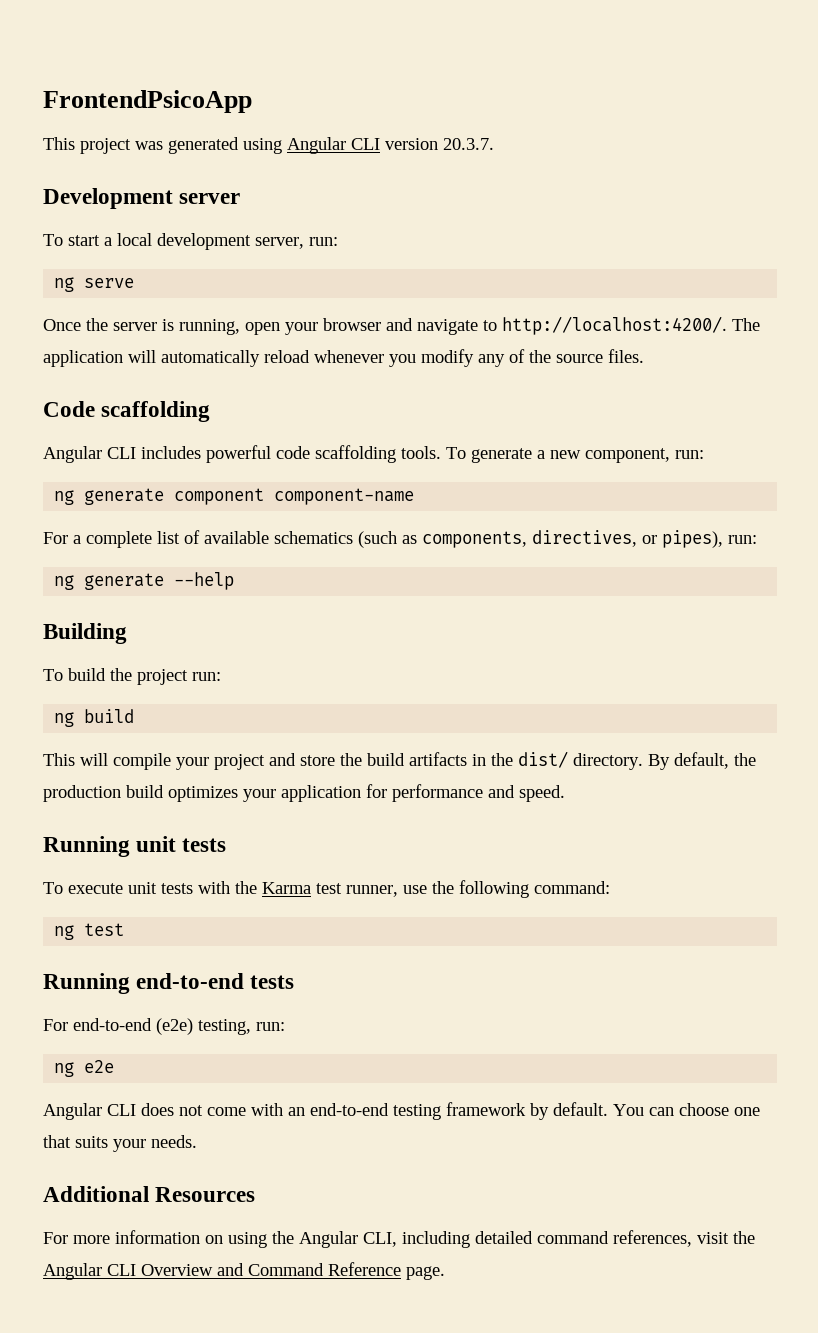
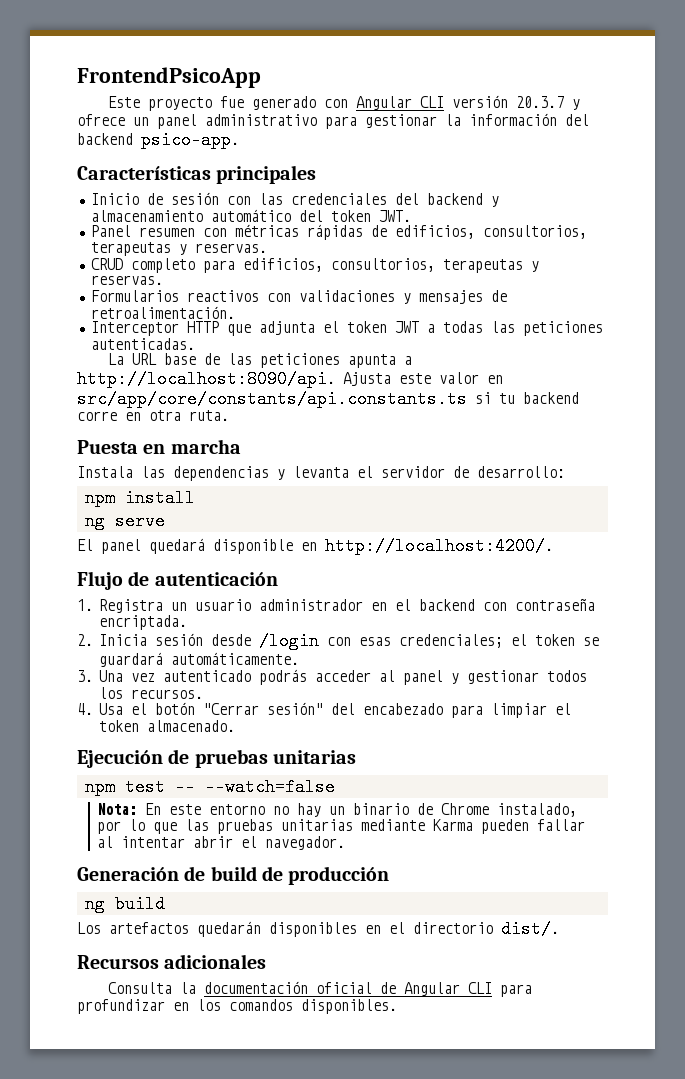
[43,137,494,154] [43,188,241,209] [43,233,338,250] [54,277,135,292] [43,316,760,335] [43,349,644,367] [43,401,211,422] [43,445,704,463] [54,488,415,505] [43,530,757,548] [54,572,235,590] [43,623,127,644] [43,668,221,685] [54,709,135,727] [43,751,756,770] [43,784,565,802] [43,836,227,857] [43,880,610,898] [54,923,125,940] [43,973,295,994] [43,1018,285,1035] [54,1060,115,1077] [43,1102,760,1120] [43,1135,197,1152] [43,1186,256,1202] [43,1230,755,1248] [43,1262,445,1280] This project was generated using Angular CLI version 20.3.7. // Development server // To start a local development server, run: // ng serve // Once the server is running, open your browser and navigate to http://localhost:4200/. The application will automatically reload whenever you modify any of the source files. // Code scaffolding // Angular CLI includes powerful code scaffolding tools. To generate a new component, run: // ng generate component component-name // For a complete list of available schematics (such as components, directives, or pipes), run: // ng generate --help // Building // To build the project run: // ng build // This will compile your project and store the build artifacts in the dist/ directory. By default, the production build optimizes your application for performance and speed. // Running unit tests // To execute unit tests with the Karma test runner, use the following command: // ng test // Running end-to-end tests // For end-to-end (e2e) testing, run: // ng e2e // Angular CLI does not come with an end-to-end testing framework by default. You can choose one that suits your needs. // Additional Resources // For more information on using the Angular CLI, including detailed command references, visit the Angular CLI Overview and Command Reference page. -> [108,95,581,111] [77,113,589,129] [77,131,239,149] [77,165,317,184] [90,192,499,207] [90,209,411,222] [90,224,587,240] [90,242,267,256] [90,258,539,273] [90,275,163,285] [90,290,507,304] [90,306,235,319] [90,321,603,336] [90,338,195,350] [108,353,413,368] [77,370,503,388] [77,390,579,408] [77,410,229,421] [77,439,241,454] [77,466,565,481] [84,489,195,507] [84,512,165,530] [77,537,553,555] [77,571,278,590] [77,598,596,613] [99,615,188,630] [77,632,600,650] [99,652,300,667] [77,669,588,685] [99,687,204,699] [77,702,572,718] [99,720,236,732] [77,749,356,768] [84,778,335,796] [96,803,577,817] [96,819,585,834] [96,836,345,850] [77,866,390,885] [84,895,165,913] [77,920,559,938] [77,954,267,969] [108,981,533,997] [77,999,397,1014] Este proyecto fue generado con Angular CLI versión 20.3.7 y ofrece un panel administrativo para gestionar la información del backend psico-app. // Características principales // Inicio de sesión con las credenciales del backend y almacenamiento automático del token JWT. // Panel resumen con métricas rápidas de edificios, consultorios, terapeutas y reservas. // CRUD completo para edificios, consultorios, terapeutas y reservas. // Formularios reactivos con validaciones y mensajes de retroalimentación. // Interceptor HTTP que adjunta el token JWT a todas las peticiones autenticadas. // La URL base de las peticiones apunta a http://localhost:8090/api. Ajusta este valor en src/app/core/constants/api.constants.ts si tu backend corre en otra ruta. // Puesta en marcha // Instala las dependencias y levanta el servidor de desarrollo: // npm install // ng serve // El panel quedará disponible en http://localhost:4200/. // Flujo de autenticación // 1. Registra un usuario administrador en el backend con contraseña encriptada. // 2. Inicia sesión desde /login con esas credenciales; el token se guardará automáticamente. // 3. Una vez autenticado podrás acceder al panel y gestionar todos los recursos. // 4. Usa el botón "Cerrar sesión" del encabezado para limpiar el token almacenado. // Ejecución de pruebas unitarias // npm test -- --watch=false // Nota: En este entorno no hay un binario de Chrome instalado, por lo que las pruebas unitarias mediante Karma pueden fallar al intentar abrir el navegador. // Generación de build de producción // ng build // Los artefactos quedarán disponibles en el directorio dist/. // Recursos adicionales // Consulta la documentación oficial de Angular CLI para profundizar en los comandos disponibles.

